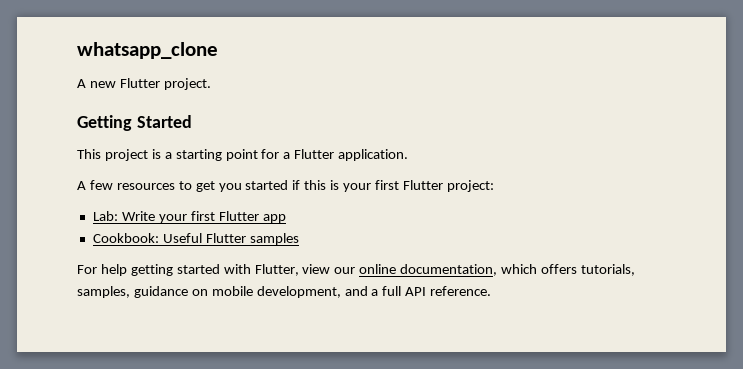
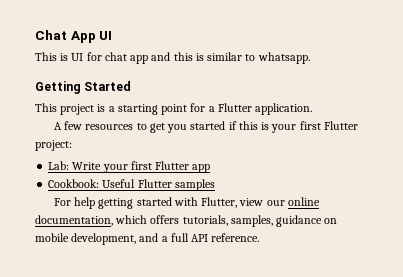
[77,42,218,59] [77,78,211,90] whatsapp_clone // A new Flutter project. -> [35,30,113,43] [35,52,310,64] Chat App UI // This is UI for chat app and this is similar to whatsapp.

